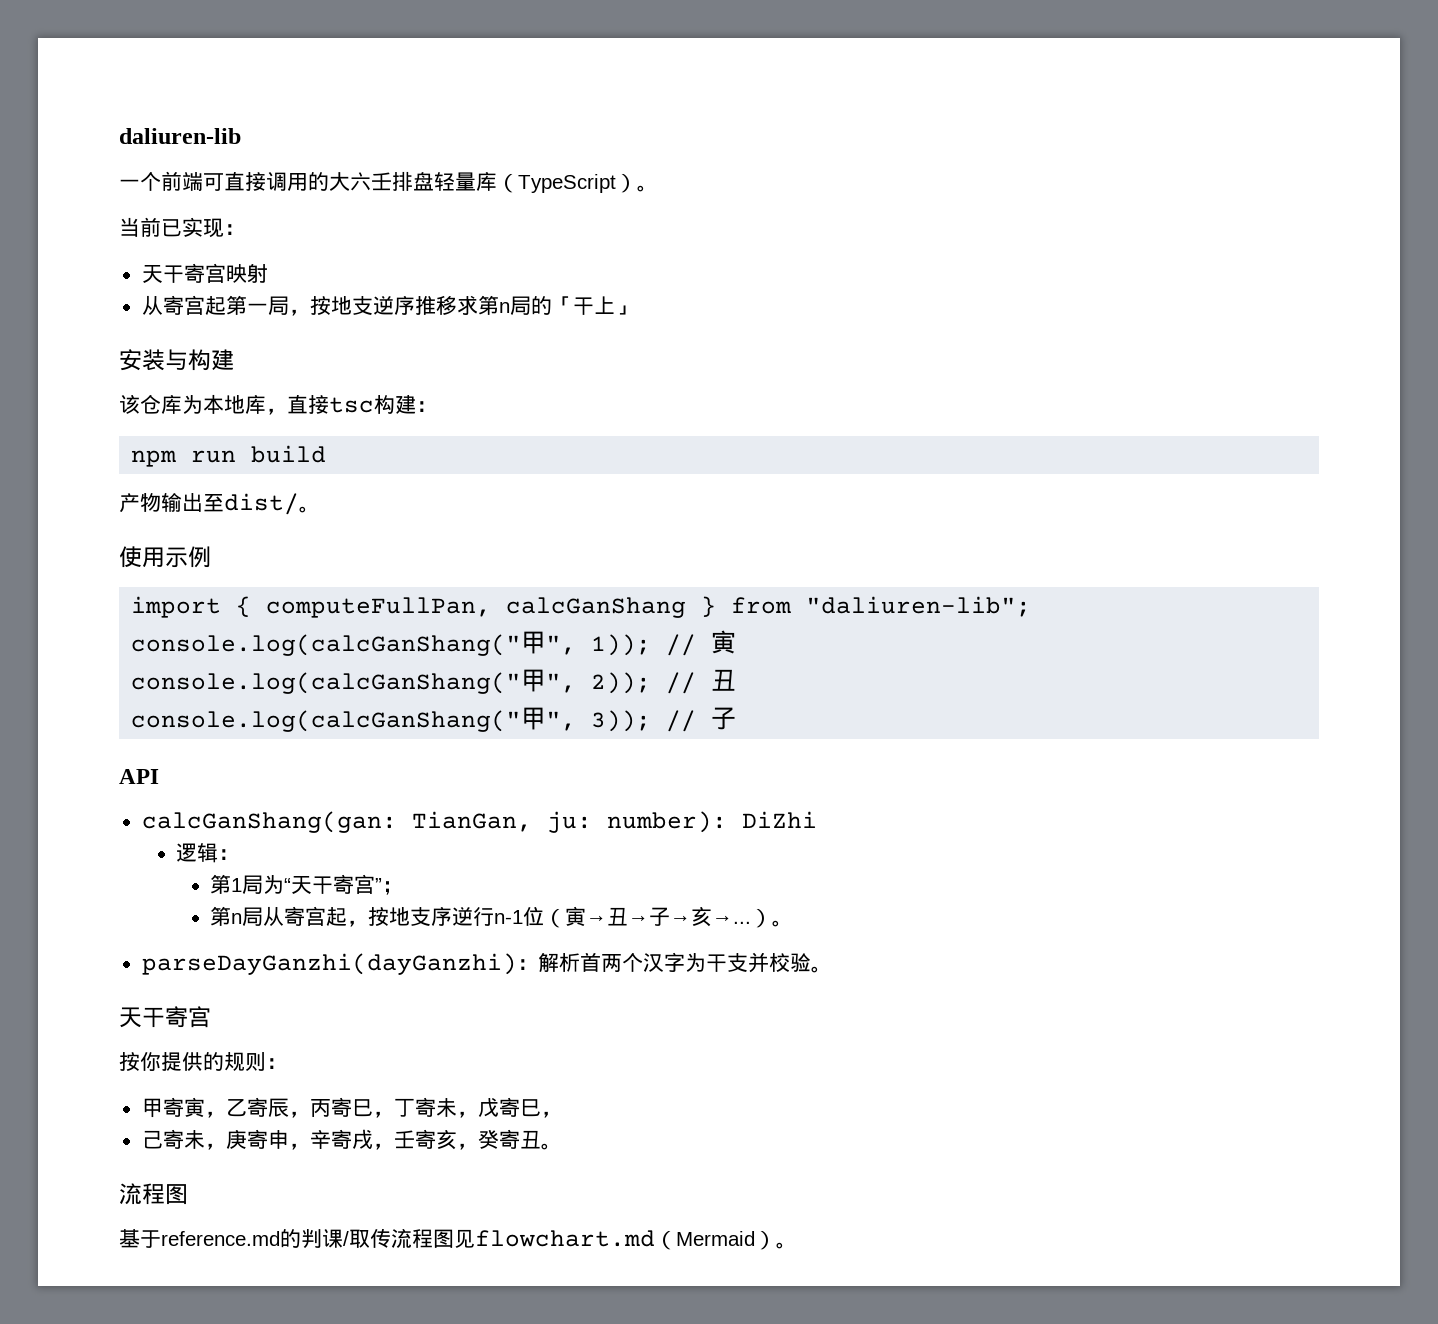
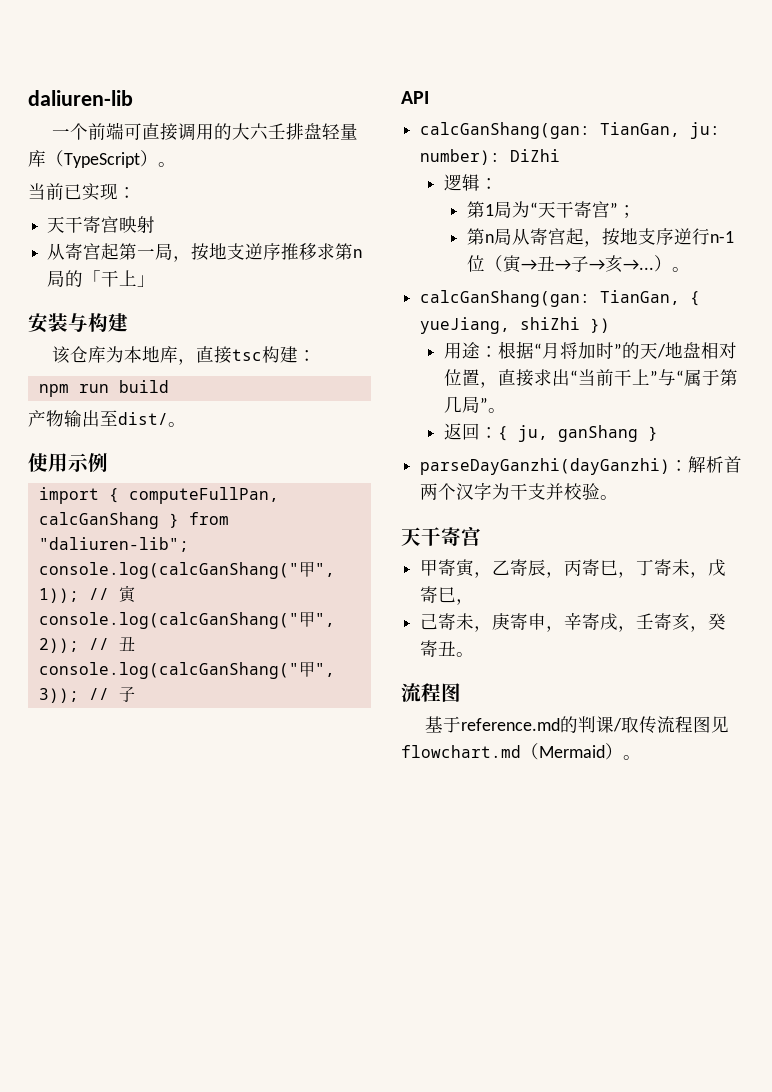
(794, 923) none -> [420,290,701,307] [420,317,611,334] [443,341,737,359] [443,369,738,388] [443,396,506,413] [443,423,658,442] // calcGanShang(gan: TianGan, { yueJiang, shiZhi }) // 用途：根据“月将加时”的天/地盘相对位置，直接求出“当前干上”与“属于第几局”。 // 返回：{ ju, ganShang }
[119,1052,287,1071] // 按你提供的规则： -> (481, 536) none

